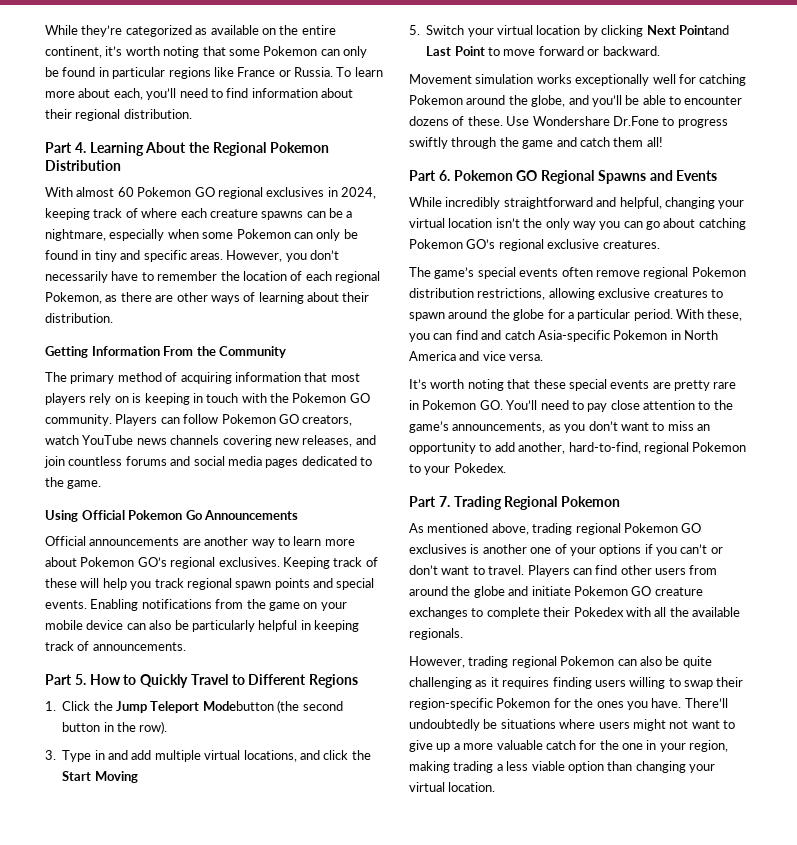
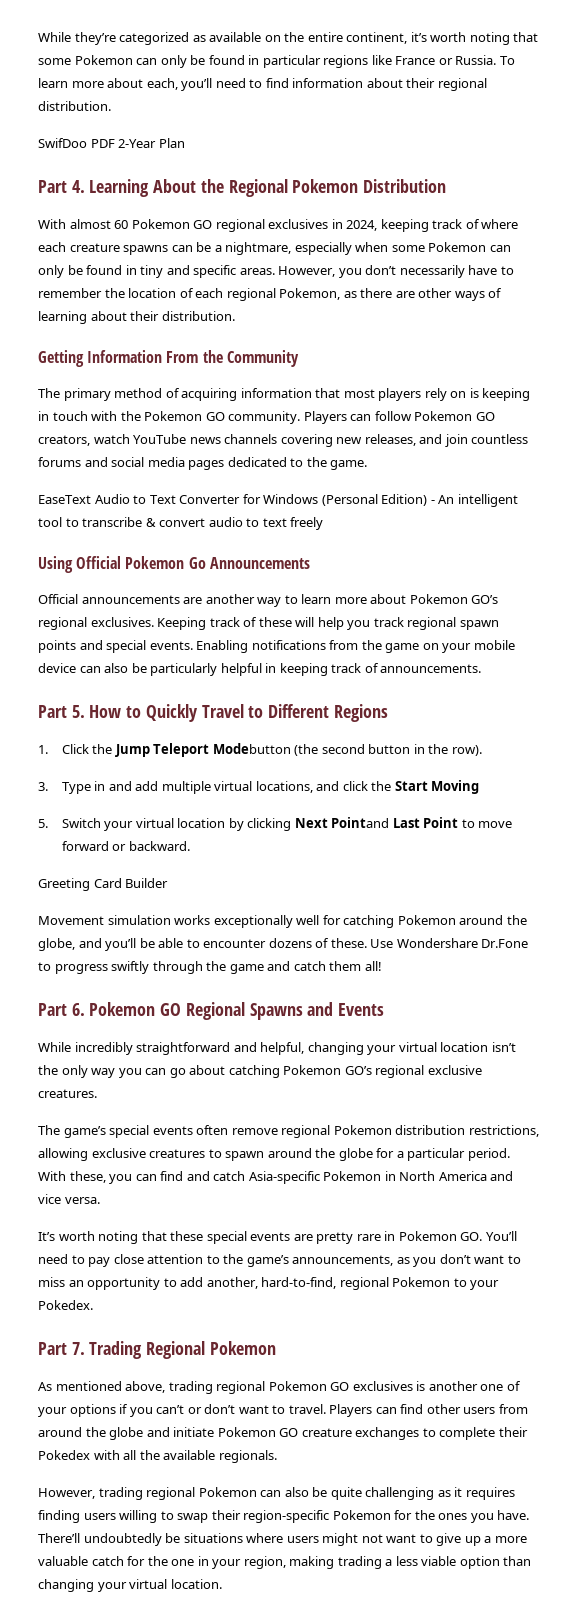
(192, 114) none -> [38,138,185,148] // SwifDoo PDF 2-Year Plan
(102, 484) none -> [38,494,518,507] [38,517,324,530] // EaseText Audio to Text Converter for Windows (Personal Edition) - An intelligent tool to transcribe & convert audio to text freely
(660, 51) none -> [38,878,169,891] // Greeting Card Builder

